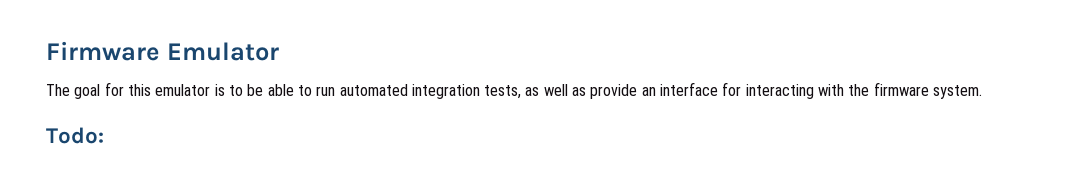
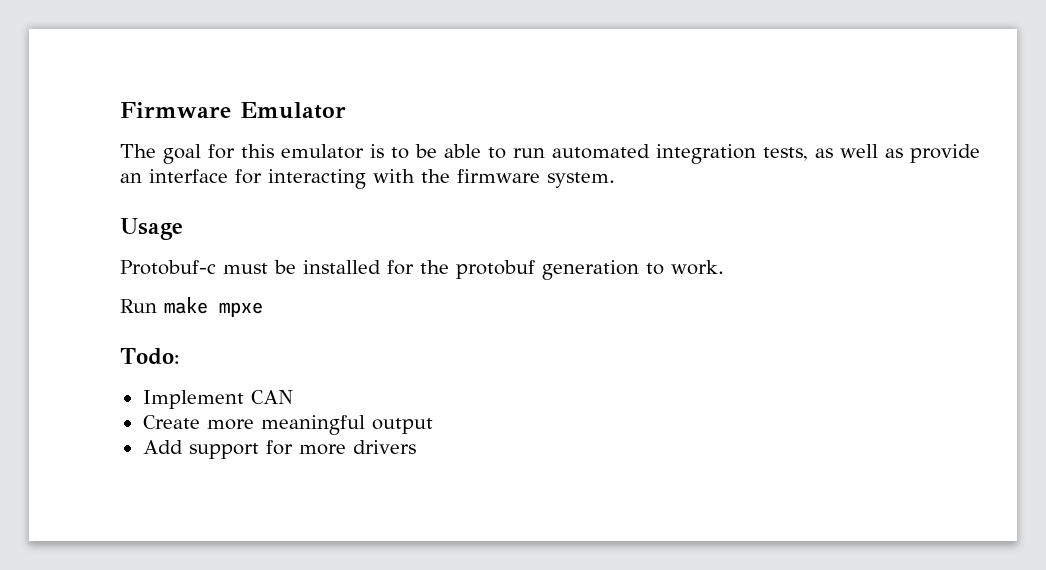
[46,127,104,144] Todo: -> [120,218,183,240] [120,260,724,280] [120,297,263,317] [120,348,180,365] [142,390,293,409] [142,415,433,435] [142,440,416,459] Usage // Protobuf-c must be installed for the protobuf generation to work. // Run make mpxe // Todo: // Implement CAN // Create more meaningful output // Add support for more drivers

